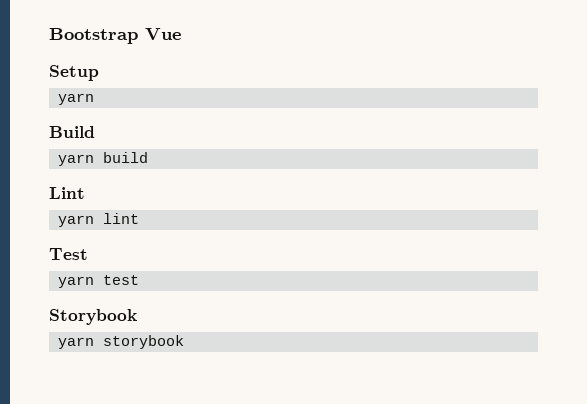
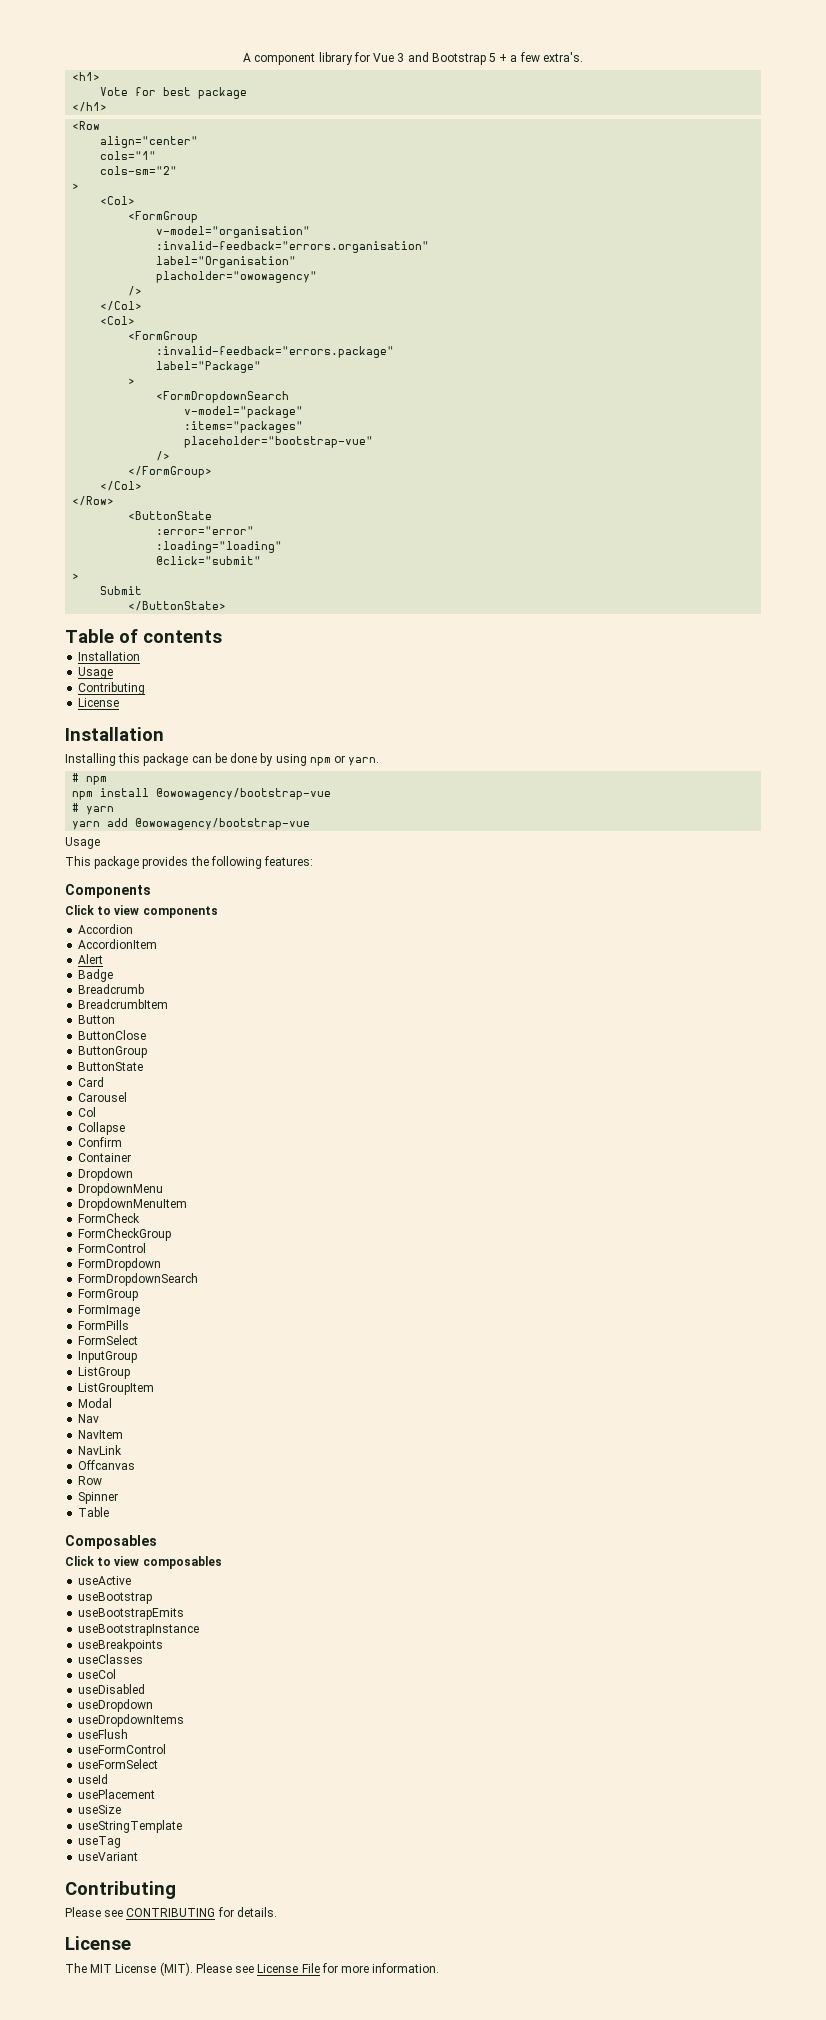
[49,28,181,44] [49,65,99,81] [57,93,94,105] [49,126,95,138] [57,152,148,166] [49,187,85,199] [57,213,139,227] [49,248,88,260] [57,275,139,288] [49,309,137,325] [57,335,184,349] Bootstrap Vue // Setup // yarn // Build // yarn build // Lint // yarn lint // Test // yarn test // Storybook // yarn storybook -> [243,52,583,65] [72,72,101,81] [100,87,248,99] [72,102,108,112] [72,121,101,130] [100,136,199,148] [100,151,157,160] [100,166,178,175] [72,183,80,190] [100,196,136,205] [128,211,199,223] [156,226,311,238] [156,241,430,253] [156,256,297,268] [156,271,318,283] [128,286,143,296] [100,301,143,311] [100,316,136,325] [128,331,199,343] [156,346,395,358] [156,361,262,373] [128,378,136,385] [156,391,290,403] [184,406,304,418] [184,421,304,433] [184,436,374,448] [156,451,171,461] [128,466,213,478] [100,481,143,491] [72,496,115,506] [128,511,213,520] [156,526,255,535] [156,541,283,553] [156,556,262,565] [72,573,80,580] [100,586,143,595] [128,601,227,611] [65,629,222,643] [78,651,141,661] [78,667,114,679] [78,682,146,695] [78,698,120,707] [65,727,164,741] [65,753,380,766] [72,773,108,785] [72,788,332,800] [72,803,115,815] [72,818,311,830] [65,837,100,849] [65,856,314,869] [65,884,151,898] [65,905,218,918] [78,924,134,934] [78,939,158,949] [78,954,104,964] [78,969,114,982] [78,984,145,994] [78,999,169,1009] [78,1015,116,1024] [78,1030,147,1040] [78,1046,148,1058] [78,1062,144,1071] [78,1077,105,1087] [78,1092,128,1102] [78,1107,97,1117] [78,1122,126,1135] [78,1137,123,1147] [78,1153,132,1162] [78,1168,134,1181] [78,1183,164,1196] [78,1198,188,1211] [78,1213,141,1223] [78,1228,172,1241] [78,1243,147,1253] [78,1258,162,1271] [78,1273,199,1286] [78,1289,139,1301] [78,1305,141,1317] [78,1320,130,1330] [78,1335,139,1345] [78,1351,138,1363] [78,1367,131,1379] [78,1383,155,1395] [78,1398,113,1408] [78,1414,100,1423] [78,1430,124,1439] [78,1445,123,1455] [78,1460,136,1470] [78,1476,103,1485] [78,1492,119,1504] [78,1507,110,1517] [65,1535,157,1549] [65,1556,222,1569] [78,1576,132,1585] [78,1592,153,1604] [78,1608,185,1620] [78,1624,200,1636] [78,1639,164,1652] [78,1654,144,1664] [78,1669,117,1679] [78,1684,146,1694] [78,1699,154,1712] [78,1714,185,1727] [78,1729,129,1739] [78,1744,167,1754] [78,1759,159,1769] [78,1774,109,1784] [78,1789,156,1799] [78,1805,122,1814] [78,1820,183,1833] [78,1836,122,1848] [78,1852,139,1861] [65,1881,176,1899] [65,1907,277,1917] [65,1936,131,1950] [65,1962,440,1976] A component library for Vue 3 and Bootstrap 5 + a few extra's. // <h1> // Vote for best package // </h1> // <Row // align="center" // cols="1" // cols-sm="2" // > // <Col> // <FormGroup // v-model="organisation" // :invalid-feedback="errors.organisation" // label="Organisation" // placholder="owowagency" // /> // </Col> // <Col> // <FormGroup // :invalid-feedback="errors.package" // label="Package" // > // <FormDropdownSearch // v-model="package" // :items="packages" // placeholder="bootstrap-vue" // /> // </FormGroup> // </Col> // </Row> // <ButtonState // :error="error" // :loading="loading" // @click="submit" // > // Submit // </ButtonState> // Table of contents // Installation // Usage // Contributing // License // Installation // Installing this package can be done by using npm or yarn. // # npm // npm install @owowagency/bootstrap-vue // # yarn // yarn add @owowagency/bootstrap-vue // Usage // This package provides the following features: // Components // Click to view components // Accordion // AccordionItem // Alert // Badge // Breadcrumb // BreadcrumbItem // Button // ButtonClose // ButtonGroup // ButtonState // Card // Carousel // Col // Collapse // Confirm // Container // Dropdown // DropdownMenu // DropdownMenuItem // FormCheck // FormCheckGroup // FormControl // FormDropdown // FormDropdownSearch // FormGroup // FormImage // FormPills // FormSelect // InputGroup // ListGroup // ListGroupItem // Modal // Nav // NavItem // NavLink // Offcanvas // Row // Spinner // Table // Composables // Click to view composables // useActive // useBootstrap // useBootstrapEmits // useBootstrapInstance // useBreakpoints // useClasses // useCol // useDisabled // useDropdown // useDropdownItems // useFlush // useFormControl // useFormSelect // useId // usePlacement // useSize // useStringTemplate // useTag // useVariant // Contributing // Please see CONTRIBUTING for details. // License // The MIT License (MIT). Please see License File for more information.

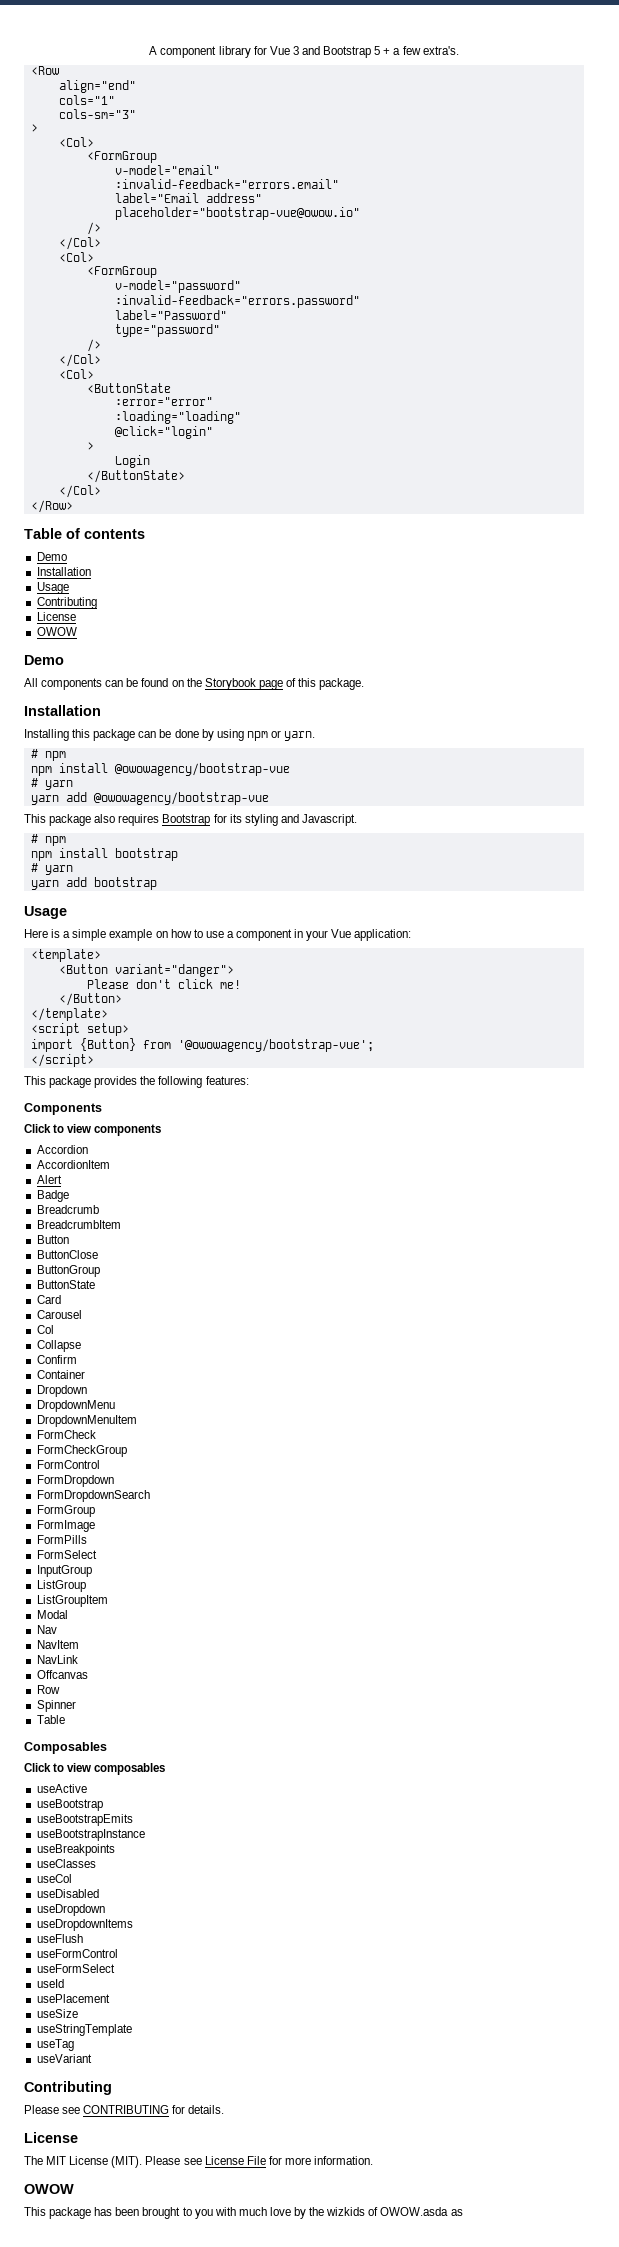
[72,72,101,81] [100,87,248,99] [72,102,108,112] // <h1> // Vote for best package // </h1> -> (459, 50) none
[100,136,199,148] align="center" -> [58,80,136,93] align="end"
[100,166,178,175] cols-sm="2" -> [58,109,136,119] cols-sm="3"
[156,226,311,238] [156,241,430,253] [156,256,297,268] [156,271,318,283] v-model="organisation" // :invalid-feedback="errors.organisation" // label="Organisation" // placholder="owowagency" -> [114,165,220,175] [114,179,339,189] [114,193,262,203] [114,207,360,220] v-model="email" // :invalid-feedback="errors.email" // label="Email address" // placeholder="bootstrap-vue@owow.io"
[156,346,395,358] [156,361,262,373] [128,378,136,385] [156,391,290,403] [184,406,304,418] [184,421,304,433] [184,436,374,448] [156,451,171,461] [128,466,213,478] [100,481,143,491] [72,496,115,506] :invalid-feedback="errors.package" // label="Package" // > // <FormDropdownSearch // v-model="package" // :items="packages" // placeholder="bootstrap-vue" // /> // </FormGroup> // </Col> // </Row> -> [114,280,241,293] [114,295,360,308] [114,310,227,320] [114,324,220,337] [86,339,101,352] [58,354,101,367] [58,369,94,379] v-model="password" // :invalid-feedback="errors.password" // label="Password" // type="password" // /> // </Col> // <Col>
[156,556,262,565] [72,573,80,580] [100,586,143,595] @click="submit" // > // Submit -> [114,426,213,439] [86,442,94,450] [114,455,150,468] @click="login" // > // Login
(227, 606) none -> [58,485,101,498] [30,500,73,513] // </Col> // </Row>
(222, 636) none -> [36,552,67,561] // Demo
(120, 702) none -> [36,627,77,636] [24,655,64,665] [24,678,365,690] // OWOW // Demo // All components can be found on the Storybook page of this package.
[65,837,100,849] Usage -> [24,814,357,826] [30,834,66,846] [30,848,178,861] [30,863,73,875] [30,877,157,890] [24,906,67,919] [24,929,412,941] [30,949,101,962] [58,964,234,977] [86,979,241,989] [58,993,122,1006] [30,1008,108,1021] [30,1023,129,1036] [30,1038,374,1052] [30,1054,94,1067] This package also requires Bootstrap for its styling and Javascript. // # npm // npm install bootstrap // # yarn // yarn add bootstrap // Usage // Here is a simple example on how to use a component in your Vue application: // <template> // <Button variant="danger"> // Please don't click me! // </Button> // </template> // <script setup> // import {Button} from '@owowagency/bootstrap-vue'; // </script>
(440, 1968) none -> [24,2184,74,2194] [24,2207,463,2219] // OWOW // This package has been brought to you with much love by the wizkids of OWOW.asda as

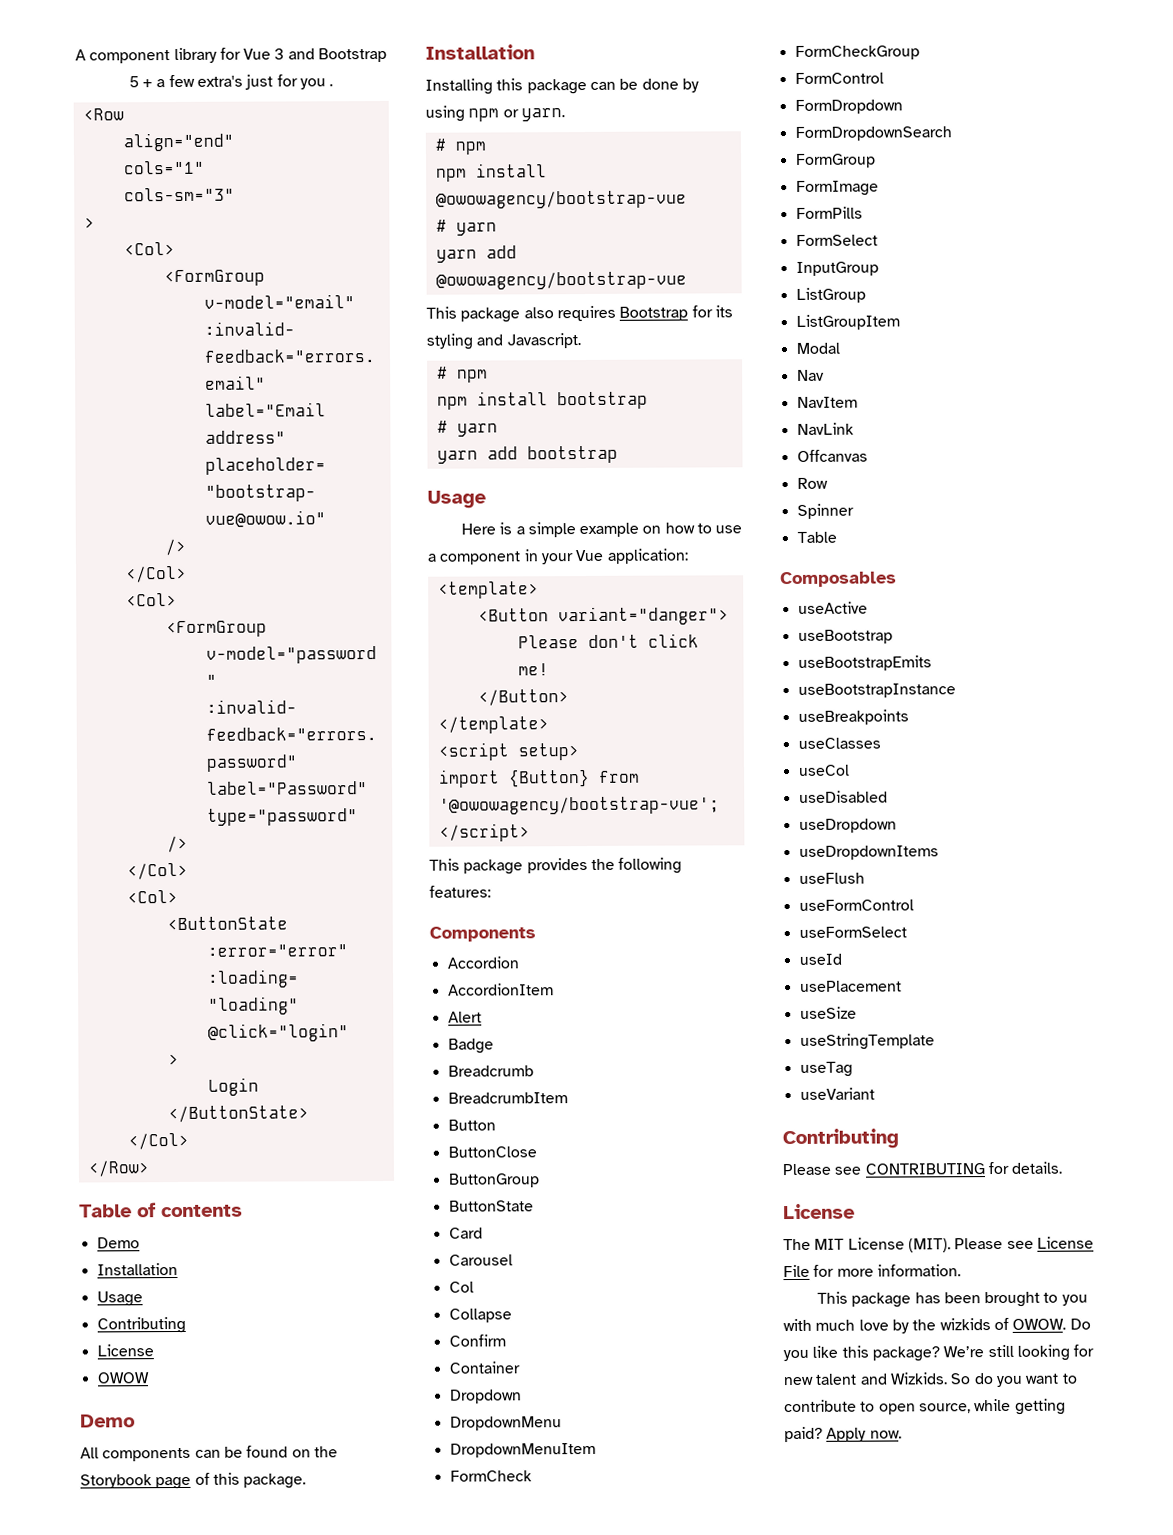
[422,46,459,55] extra's. -> [196,74,334,90] extra's just for you .
[24,1124,162,1136] // Click to view components -> (536, 934) none
[24,1763,166,1775] // Click to view composables -> (897, 579) none
[24,2184,74,2194] // OWOW -> (961, 1270) none
[380,2207,463,2216] OWOW.asda as -> [1012,1318,1091,1330] [783,1344,1095,1362] [783,1372,1078,1388] [784,1398,1066,1415] [784,1426,902,1443] OWOW. Do you like this package? We’re still looking for new talent and Wizkids. So do you want to contribute to open source, while getting paid? Apply now.

